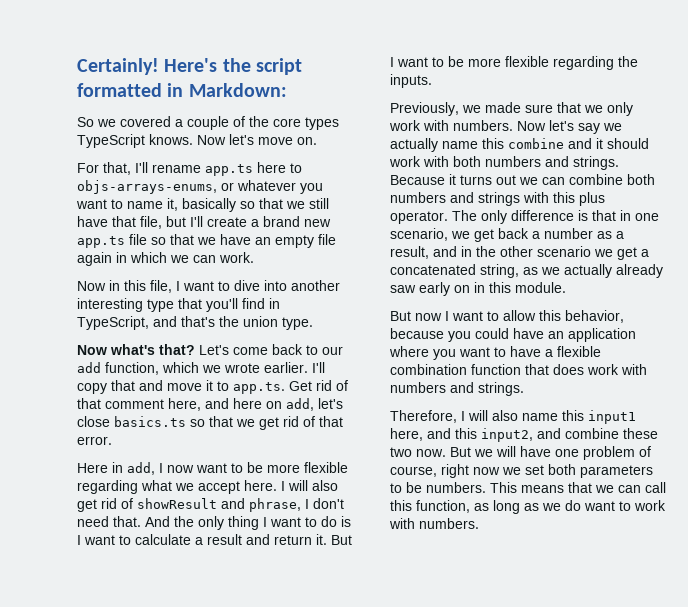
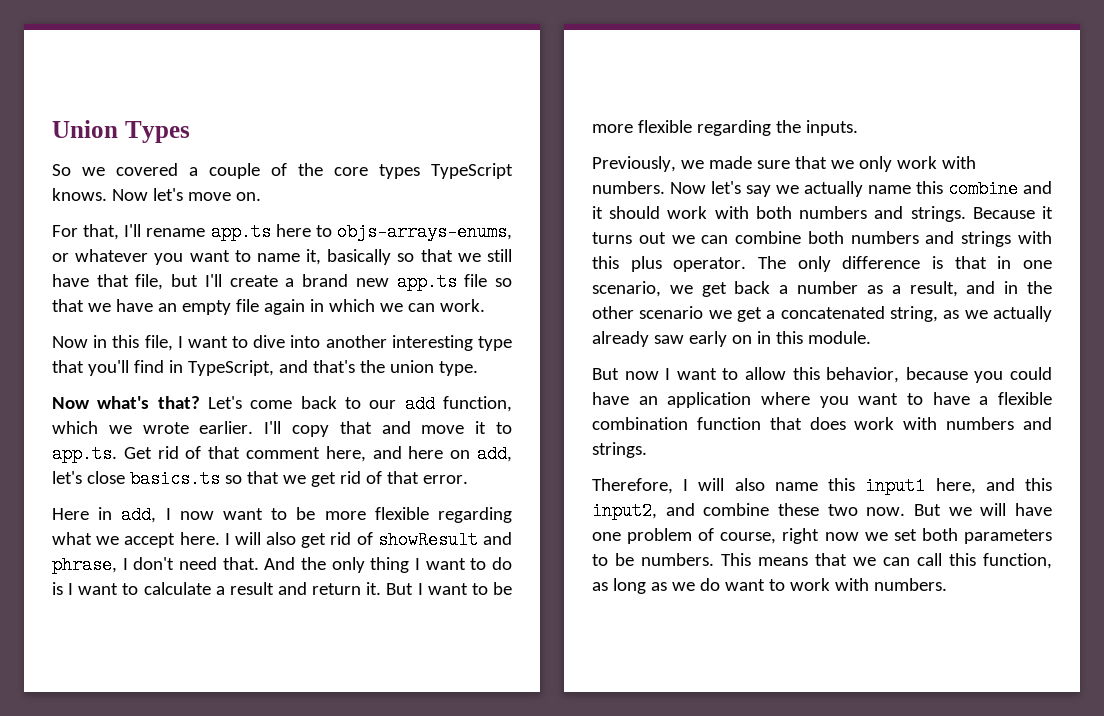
[77,58,303,75] [77,83,287,97] Certainly! Here's the script formatted in Markdown: -> [52,120,190,143] Union Types

